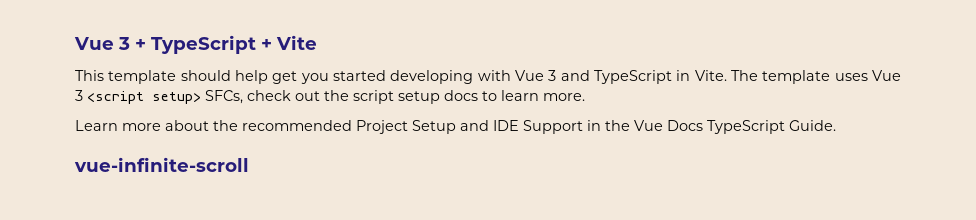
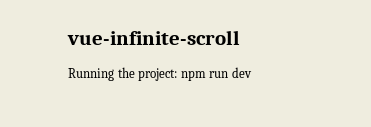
[74,35,317,54] [75,70,902,84] [75,90,585,104] [75,120,836,134] [74,157,249,172] Vue 3 + TypeScript + Vite // This template should help get you started developing with Vue 3 and TypeScript in Vite. The template uses Vue 3 <script setup> SFCs, check out the script setup docs to learn more. // Learn more about the recommended Project Setup and IDE Support in the Vue Docs TypeScript Guide. // vue-infinite-scroll -> [67,30,240,45] [68,67,252,81] vue-infinite-scroll // Running the project: npm run dev

